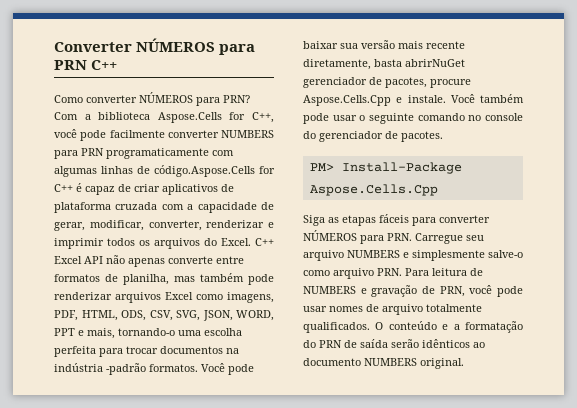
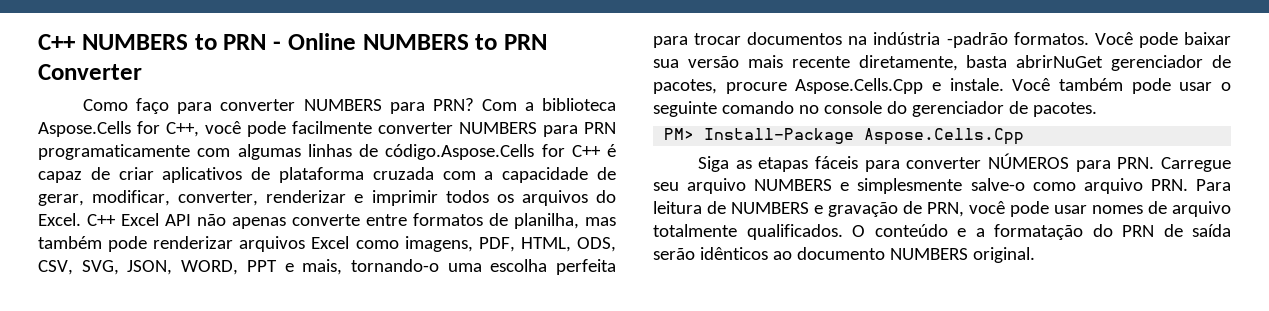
[54,38,256,55] [54,60,118,70] [54,92,193,103] Converter NÚMEROS para PRN C++ // Como converter NÚMEROS -> [38,33,547,50] [38,64,142,80] [83,98,382,114] C++ NUMBERS to PRN - Online NUMBERS to PRN Converter // Como faço para converter NUMBERS

